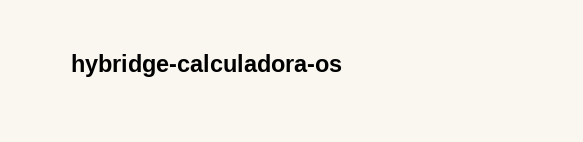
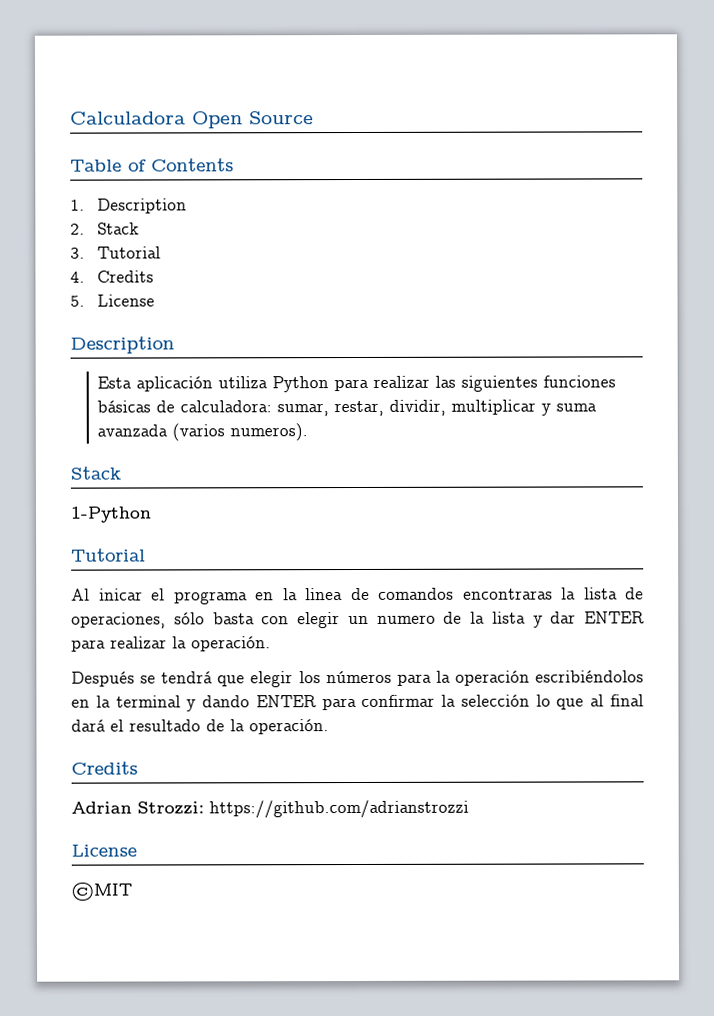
[71,54,342,77] hybridge-calculadora-os -> [70,111,314,129] [70,158,234,172] [70,198,188,214] [70,222,140,235] [70,246,162,259] [70,270,155,283] [70,294,156,307] [70,336,175,354] [97,375,617,393] [97,399,598,417] [97,423,309,442] [70,466,121,480] [70,506,152,523] [71,548,146,562] [71,587,644,605] [71,611,645,629] [71,636,271,652] [71,670,644,688] [71,694,644,712] [71,719,329,735] [71,761,138,775] [71,799,469,819] [71,844,137,857] [71,882,132,901] Calculadora Open Source // Table of Contents // 1. Description // 2. Stack // 3. Tutorial // 4. Credits // 5. License // Description // Esta aplicación utiliza Python para realizar las siguientes funciones básicas de calculadora: sumar, restar, dividir, multiplicar y suma avanzada (varios numeros). // Stack // 1-Python // Tutorial // Al inicar el programa en la linea de comandos encontraras la lista de operaciones, sólo basta con elegir un numero de la lista y dar ENTER para realizar la operación. // Después se tendrá que elegir los números para la operación escribiéndolos en la terminal y dando ENTER para confirmar la selección lo que al final dará el resultado de la operación. // Credits // Adrian Strozzi: https://github.com/adrianstrozzi // License // ©MIT

